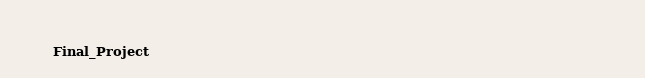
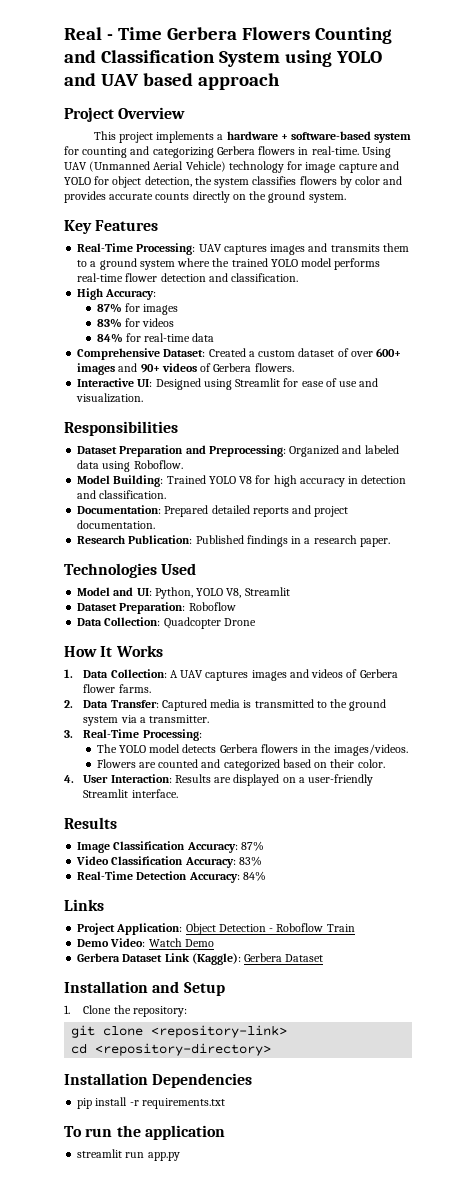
[53,46,149,59] Final_Project -> [64,27,392,44] [64,50,382,67] [64,73,280,90] [64,107,186,122] [93,131,412,143] [64,146,391,158] [64,161,399,173] [64,176,403,188] [64,191,346,203] [64,220,159,234] [77,243,409,255] [77,258,381,270] [77,273,299,282] [77,288,157,300] [96,303,179,315] [96,318,175,328] [96,333,215,343] [77,348,402,360] [77,363,294,375] [77,378,379,390] [76,393,144,403] [64,421,178,436] [77,445,399,457] [77,460,183,472] [77,475,407,487] [77,490,167,499] [77,505,349,517] [77,520,156,529] [77,535,390,547] [64,563,197,578] [77,587,290,599] [77,602,236,614] [77,617,256,629] [64,645,163,657] [64,669,398,681] [83,684,151,693] [64,699,387,711] [83,715,210,726] [64,729,202,741] [96,744,408,756] [96,759,385,771] [64,774,374,786] [83,789,178,798] [64,817,117,829] [77,841,264,853] [76,856,262,868] [77,871,266,883] [64,899,104,911] [77,923,355,935] [77,938,214,947] [77,953,324,965] [64,981,225,996] [64,1005,187,1017] [71,1025,288,1038] [71,1043,272,1056] [64,1073,253,1088] [77,1097,225,1109] [64,1125,225,1140] [77,1149,180,1161] Real - Time Gerbera Flowers Counting and Classification System using YOLO and UAV based approach // Project Overview // This project implements a hardware + software-based system for counting and categorizing Gerbera flowers in real-time. Using UAV (Unmanned Aerial Vehicle) technology for image capture and YOLO for object detection, the system classifies flowers by color and provides accurate counts directly on the ground system. // Key Features // Real-Time Processing: UAV captures images and transmits them to a ground system where the trained YOLO model performs real-time flower detection and classification. // High Accuracy: // 87% for images // 83% for videos // 84% for real-time data // Comprehensive Dataset: Created a custom dataset of over 600+ images and 90+ videos of Gerbera flowers. // Interactive UI: Designed using Streamlit for ease of use and visualization. // Responsibilities // Dataset Preparation and Preprocessing: Organized and labeled data using Roboflow. // Model Building: Trained YOLO V8 for high accuracy in detection and classification. // Documentation: Prepared detailed reports and project documentation. // Research Publication: Published findings in a research paper. // Technologies Used // Model and UI: Python, YOLO V8, Streamlit // Dataset Preparation: Roboflow // Data Collection: Quadcopter Drone // How It Works // 1. Data Collection: A UAV captures images and videos of Gerbera flower farms. // 2. Data Transfer: Captured media is transmitted to the ground system via a transmitter. // 3. Real-Time Processing: // The YOLO model detects Gerbera flowers in the images/videos. // Flowers are counted and categorized based on their color. // 4. User Interaction: Results are displayed on a user-friendly Streamlit interface. // Results // Image Classification Accuracy: 87% // Video Classification Accuracy: 83% // Real-Time Detection Accuracy: 84% // Links // Project Application: Object Detection - Roboflow Train // Demo Video: Watch Demo // Gerbera Dataset Link (Kaggle): Gerbera Dataset // Installation and Setup // 1. Clone the repository: // git clone <repository-link> // cd <repository-directory> // Installation Dependencies // pip install -r requirements.txt // To run the application // streamlit run app.py

